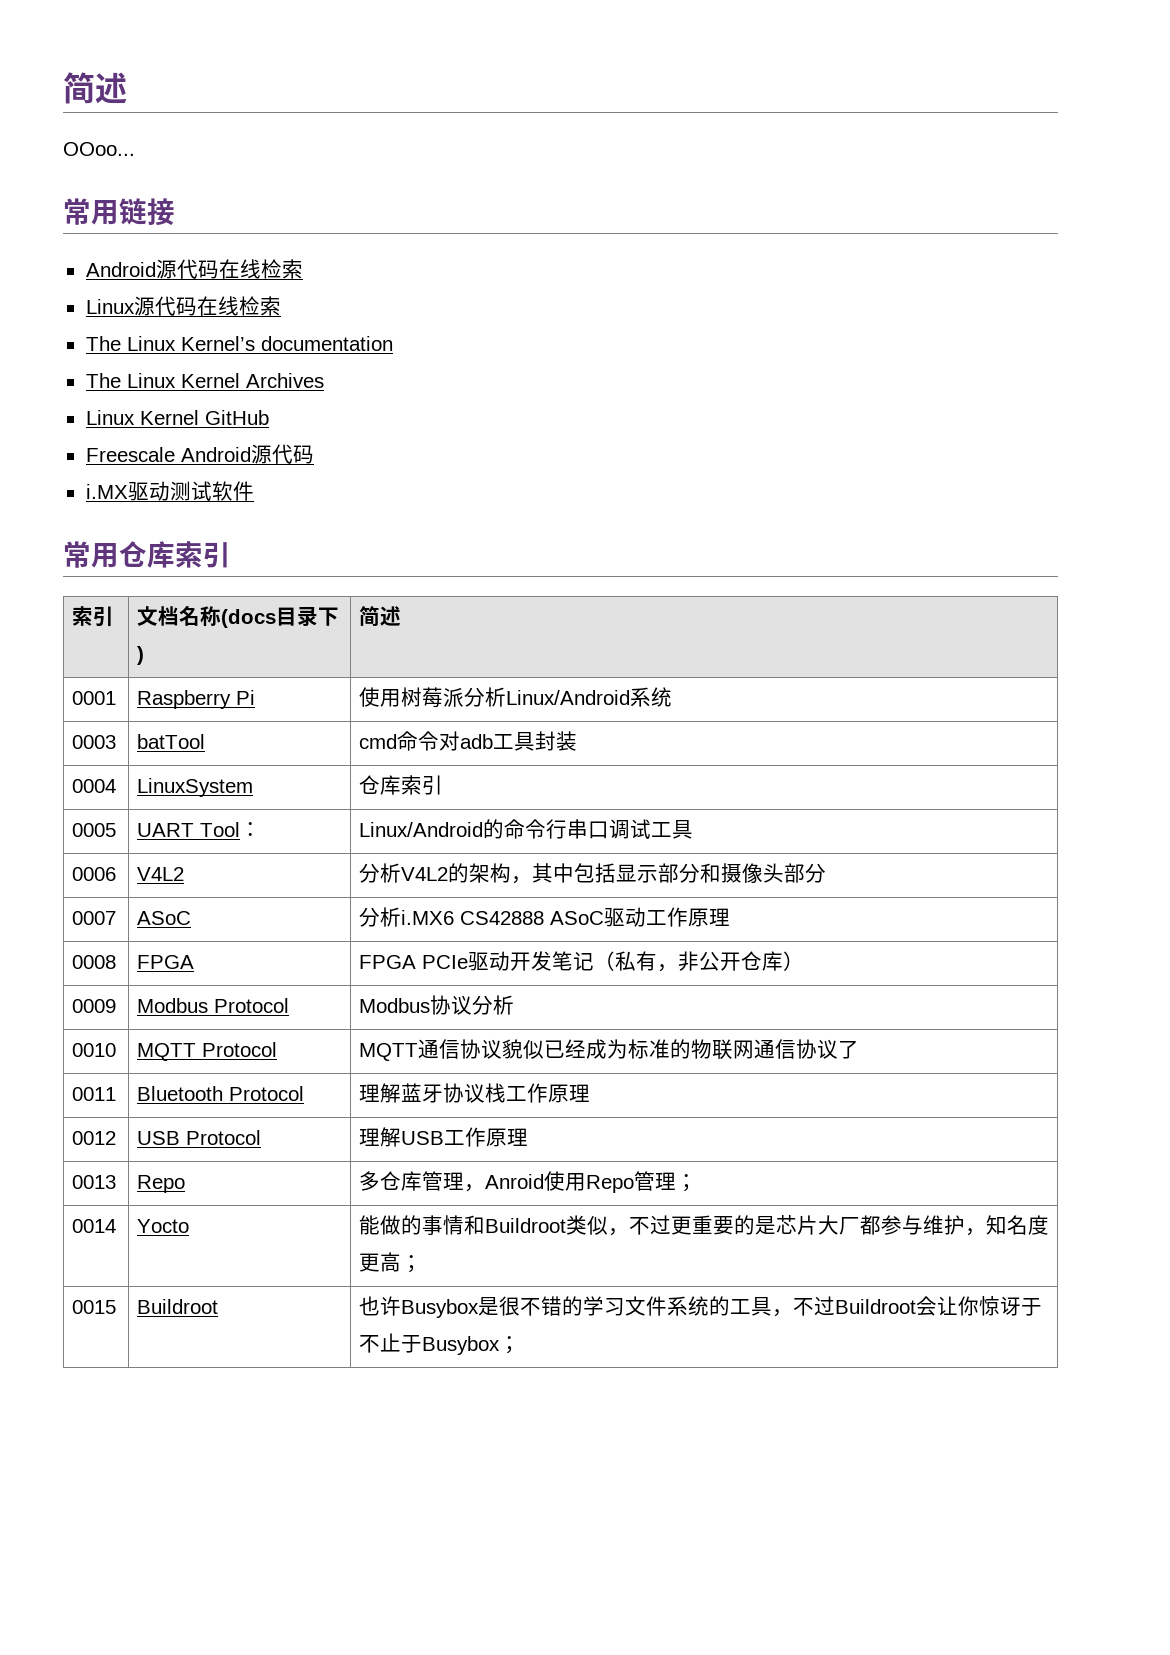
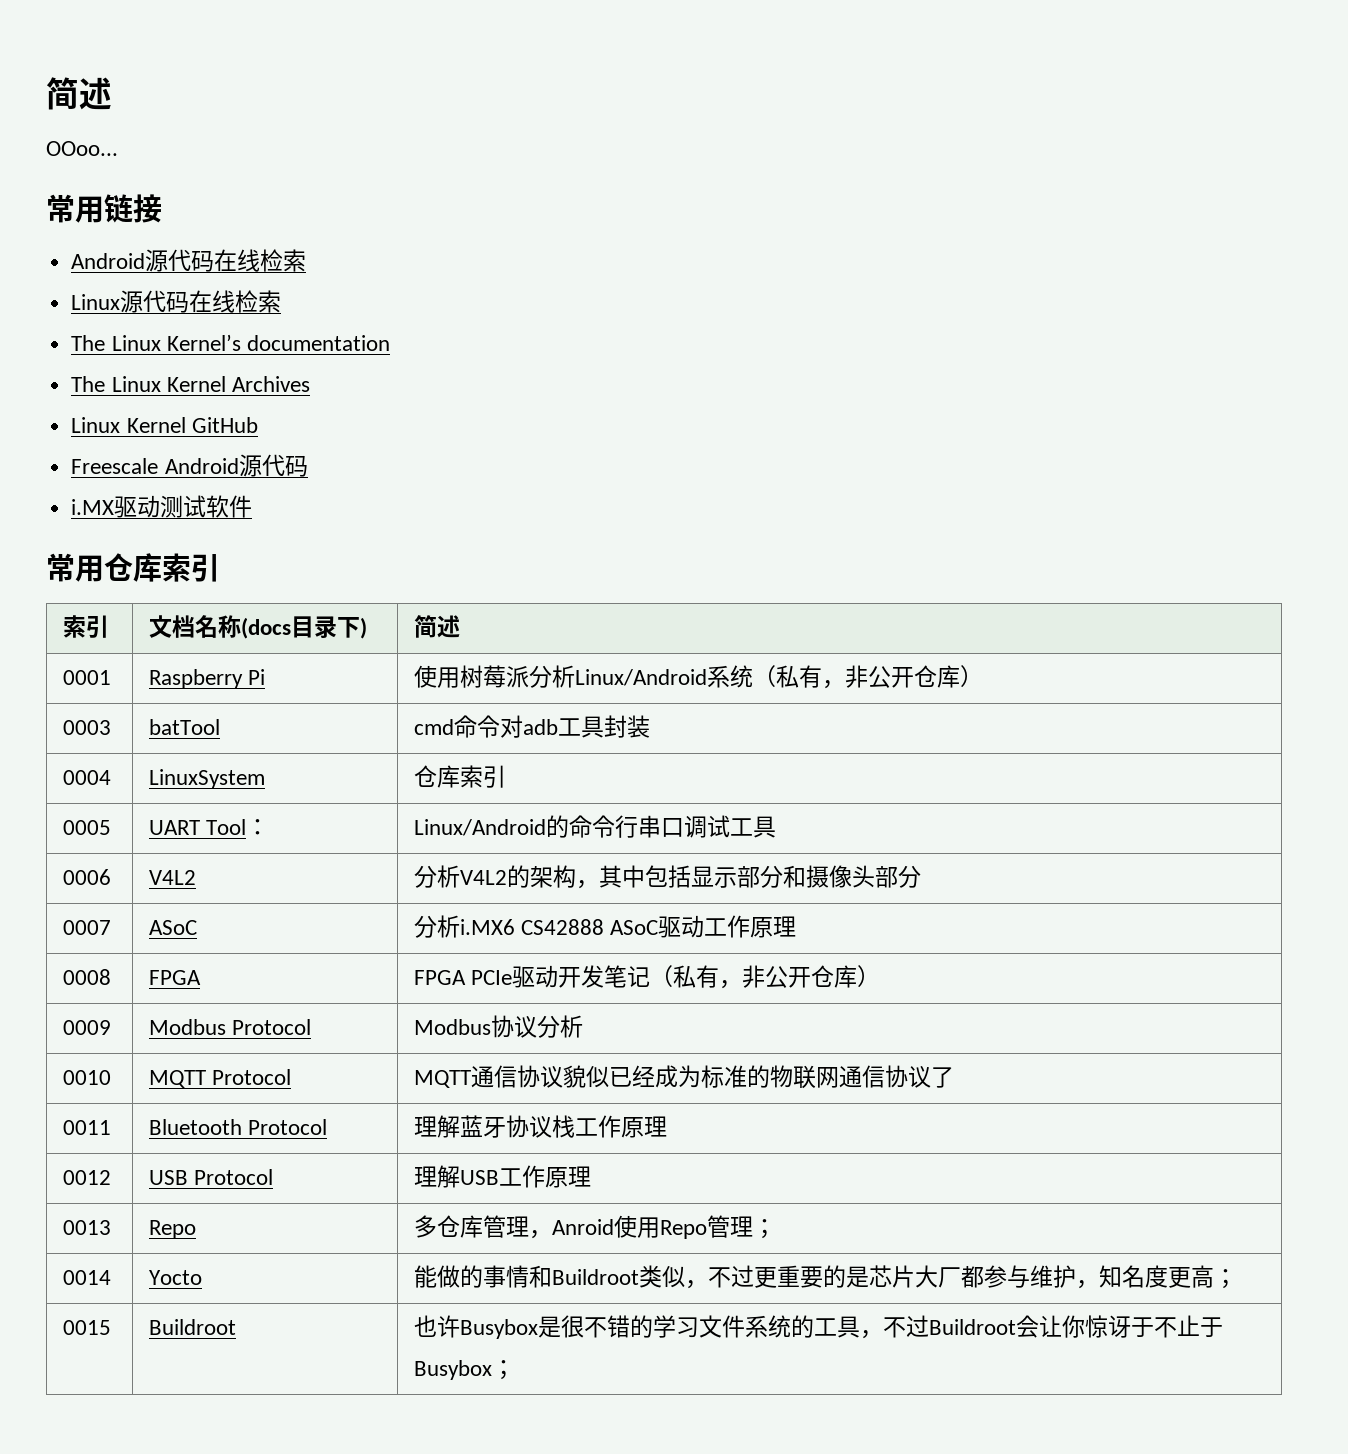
(672, 697) none -> [752,665,983,689] （私有，非公开仓库）

